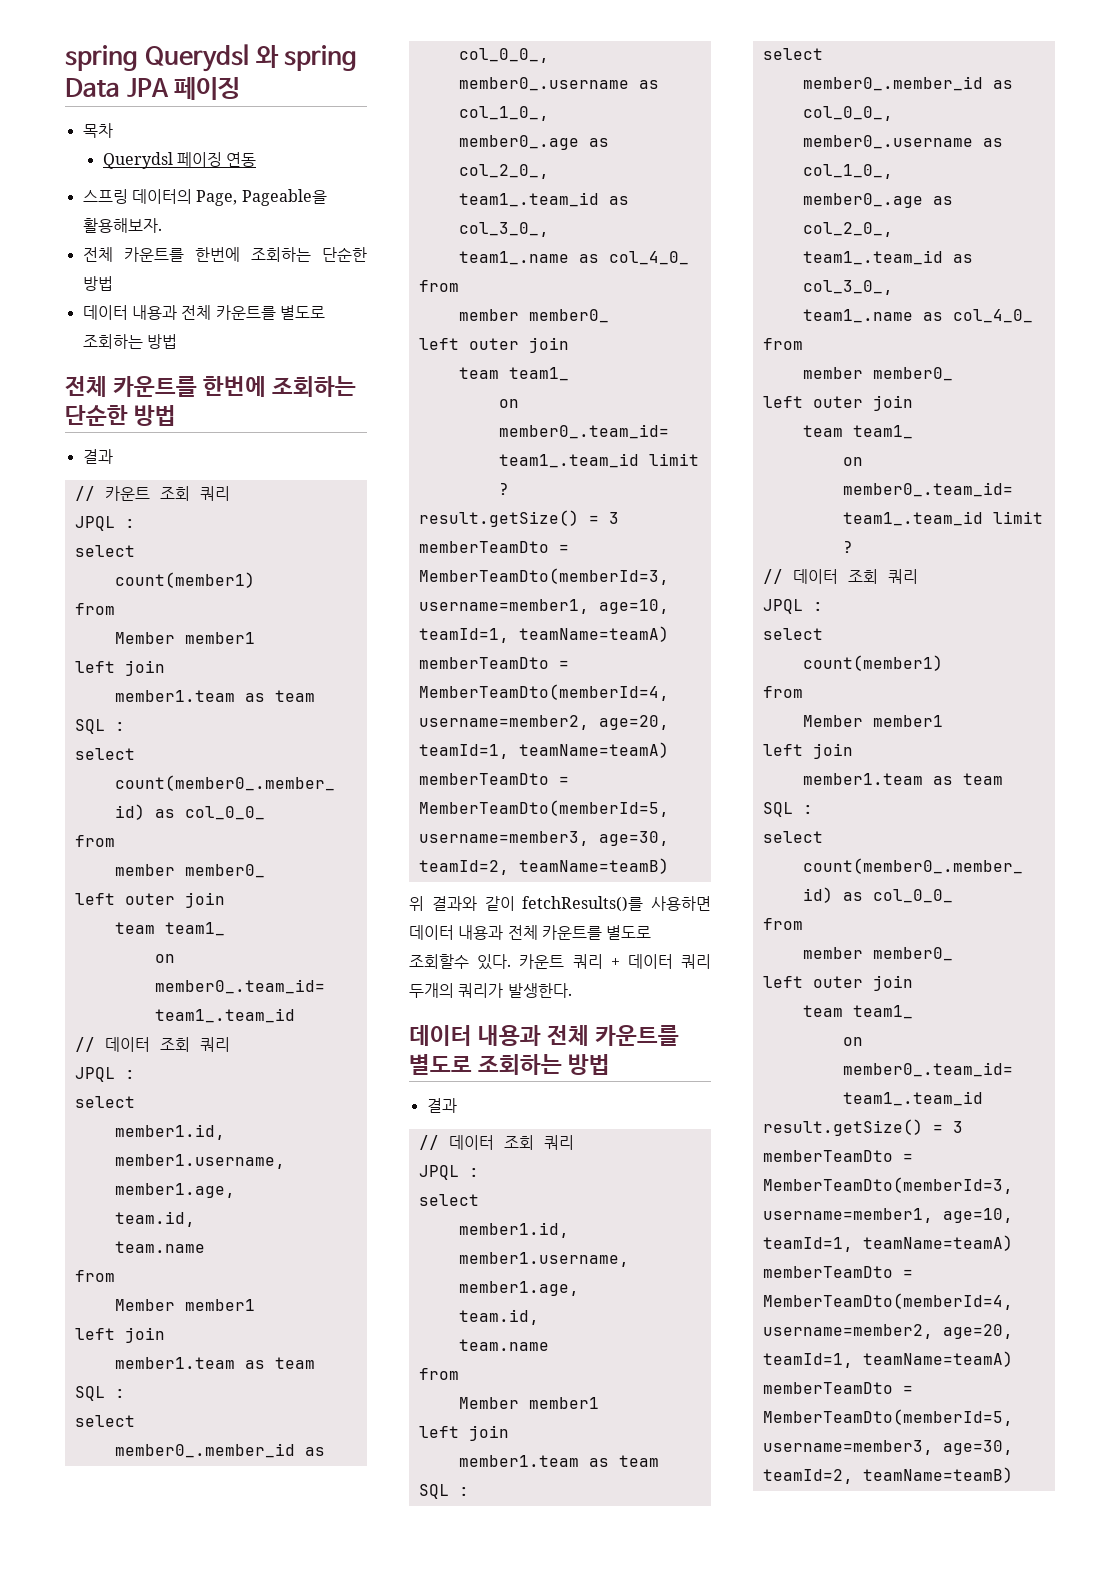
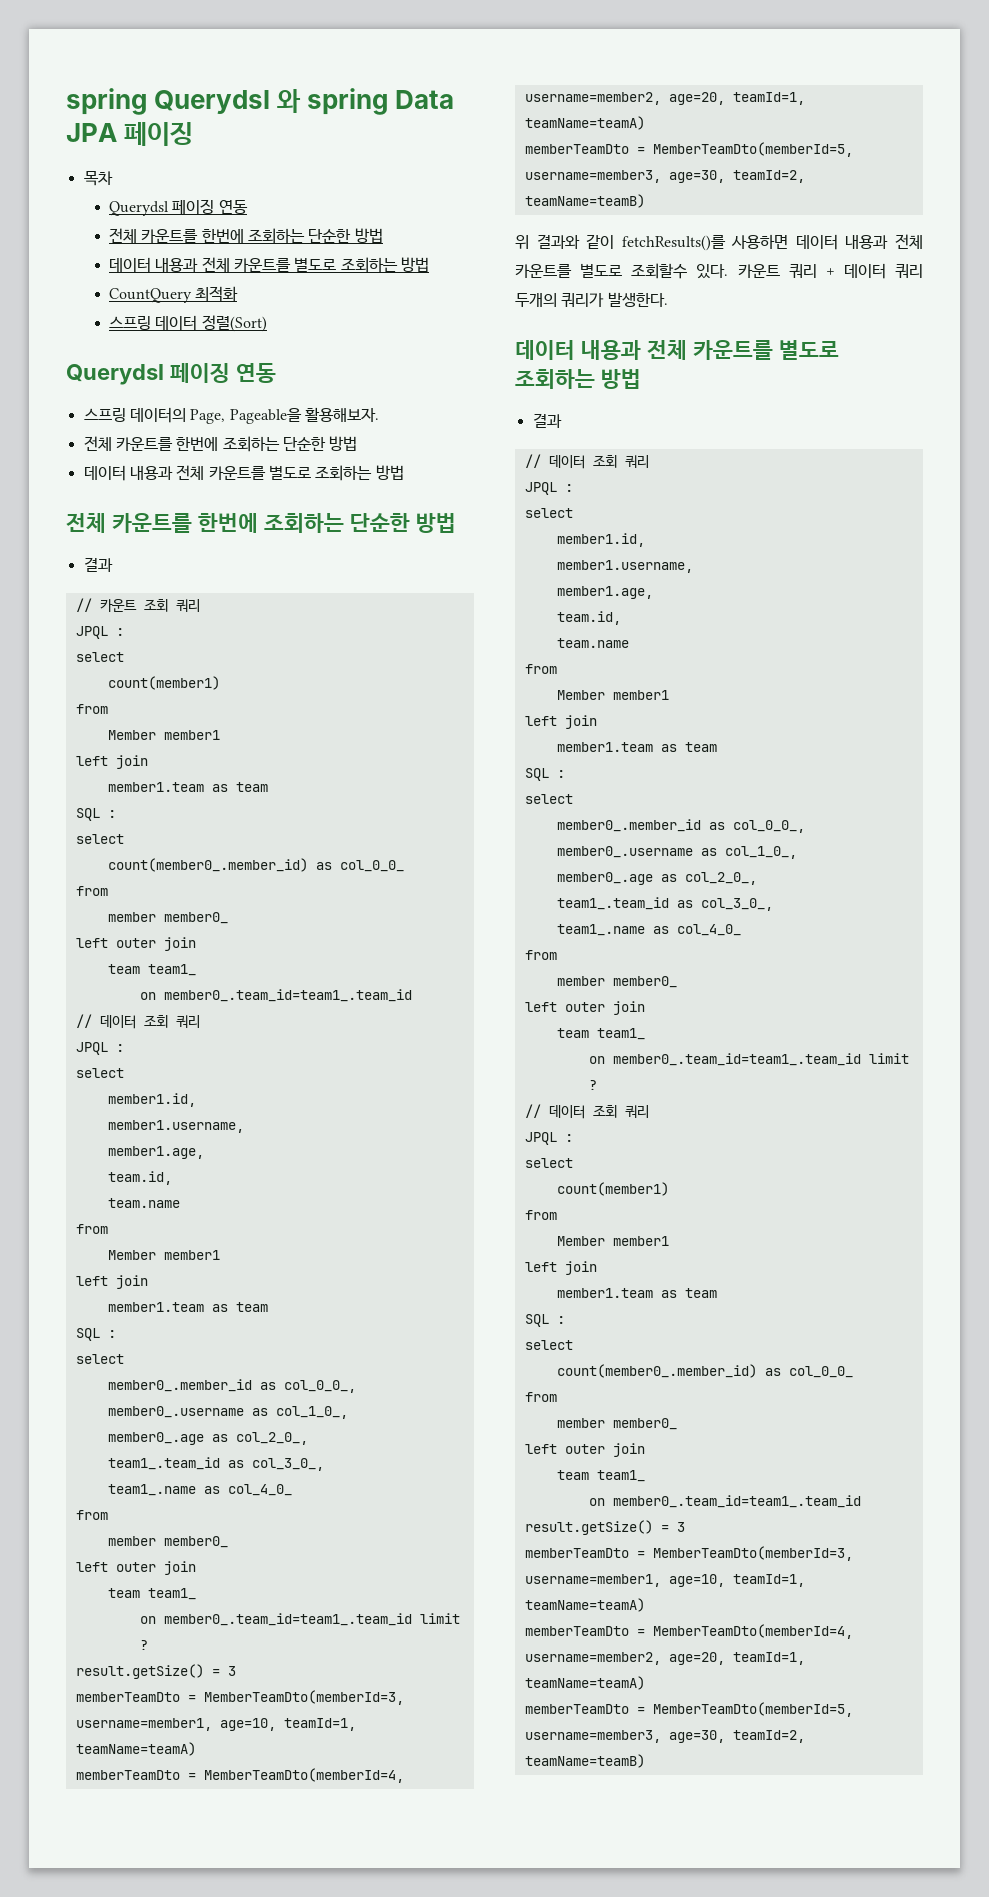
(257, 159) none -> [108,228,383,244] [108,257,429,273] [108,286,239,303] [108,315,267,332] [66,363,276,385] // 전체 카운트를 한번에 조회하는 단순한 방법 // 데이터 내용과 전체 카운트를 별도로 조회하는 방법 // CountQuery 최적화 // 스프링 데이터 정렬(Sort) // Querydsl 페이징 연동

